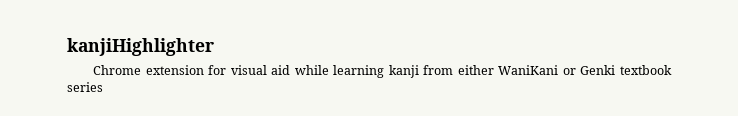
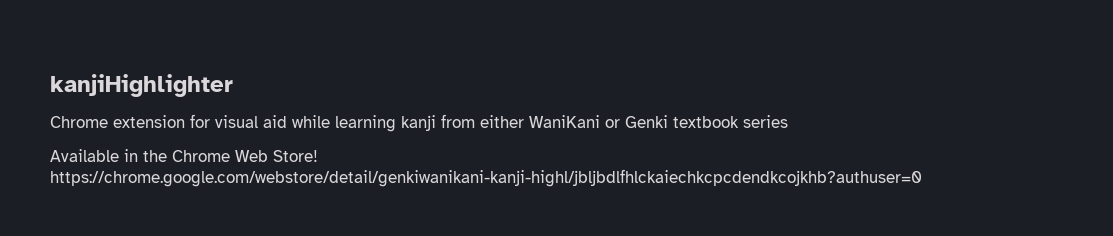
(103, 87) none -> [50,149,318,162] [50,169,922,187] // Available in the Chrome Web Store! https://chrome.google.com/webstore/detail/genkiwanikani-kanji-highl/jbljbdlfhlckaiechkcpcdendkcojkhb?authuser=0

